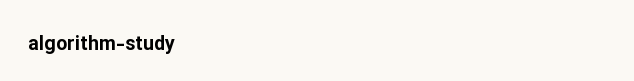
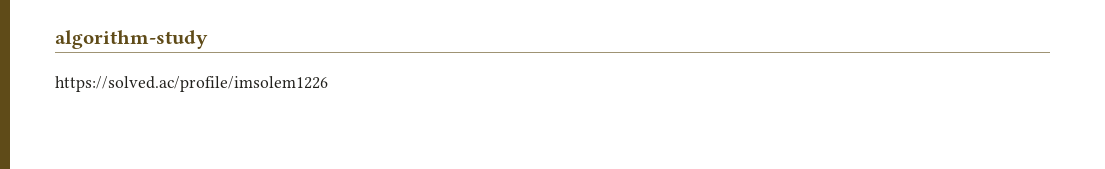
(175, 44) none -> [55,76,328,92] // https://solved.ac/profile/imsolem1226

